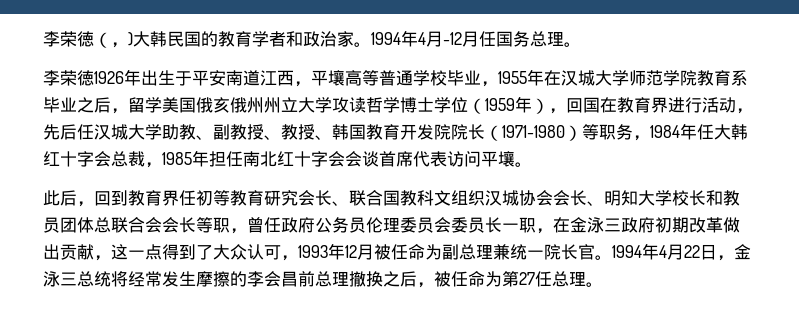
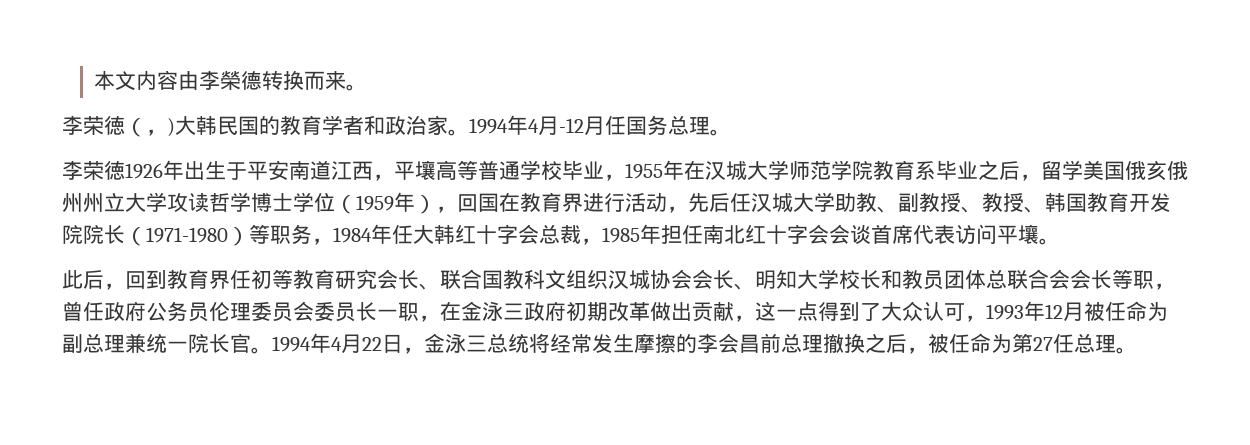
(43, 39) none -> [94,70,368,91] 本文内容由李榮德转换而来。 //

